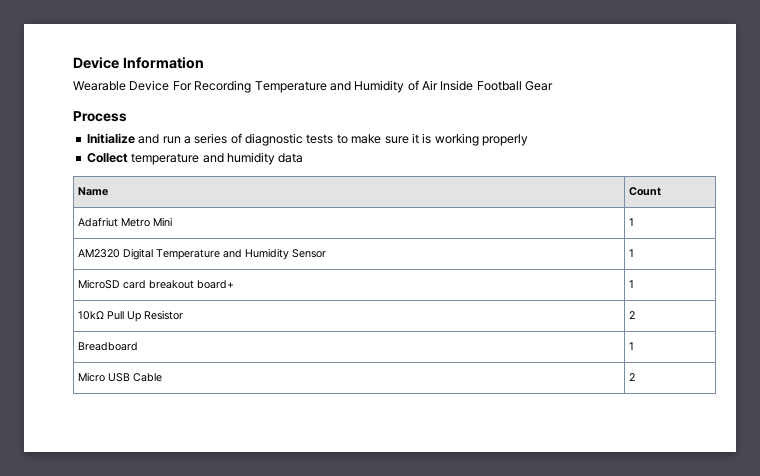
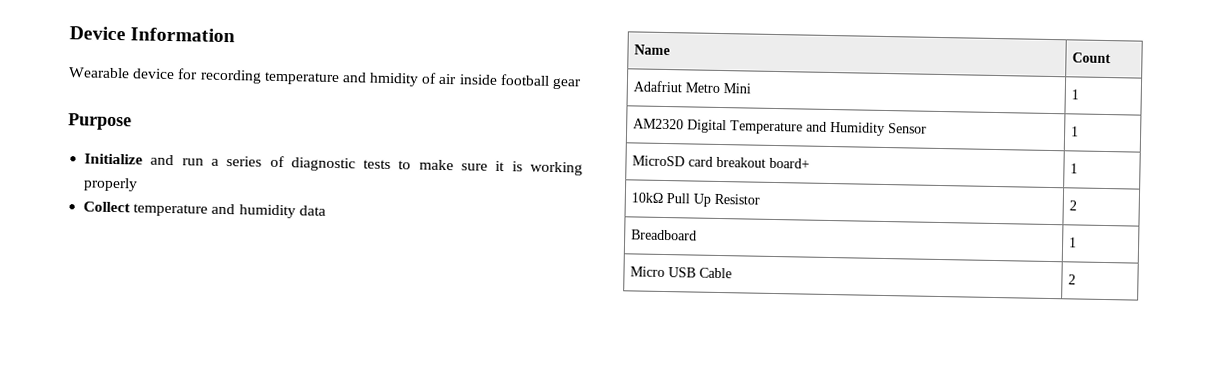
[129,80,554,93] [73,111,127,122] Device For Recording Temperature and Humidity of Air Inside Football Gear // Process -> [132,68,583,90] [68,113,132,131] device for recording temperature and hmidity of air inside football gear // Purpose

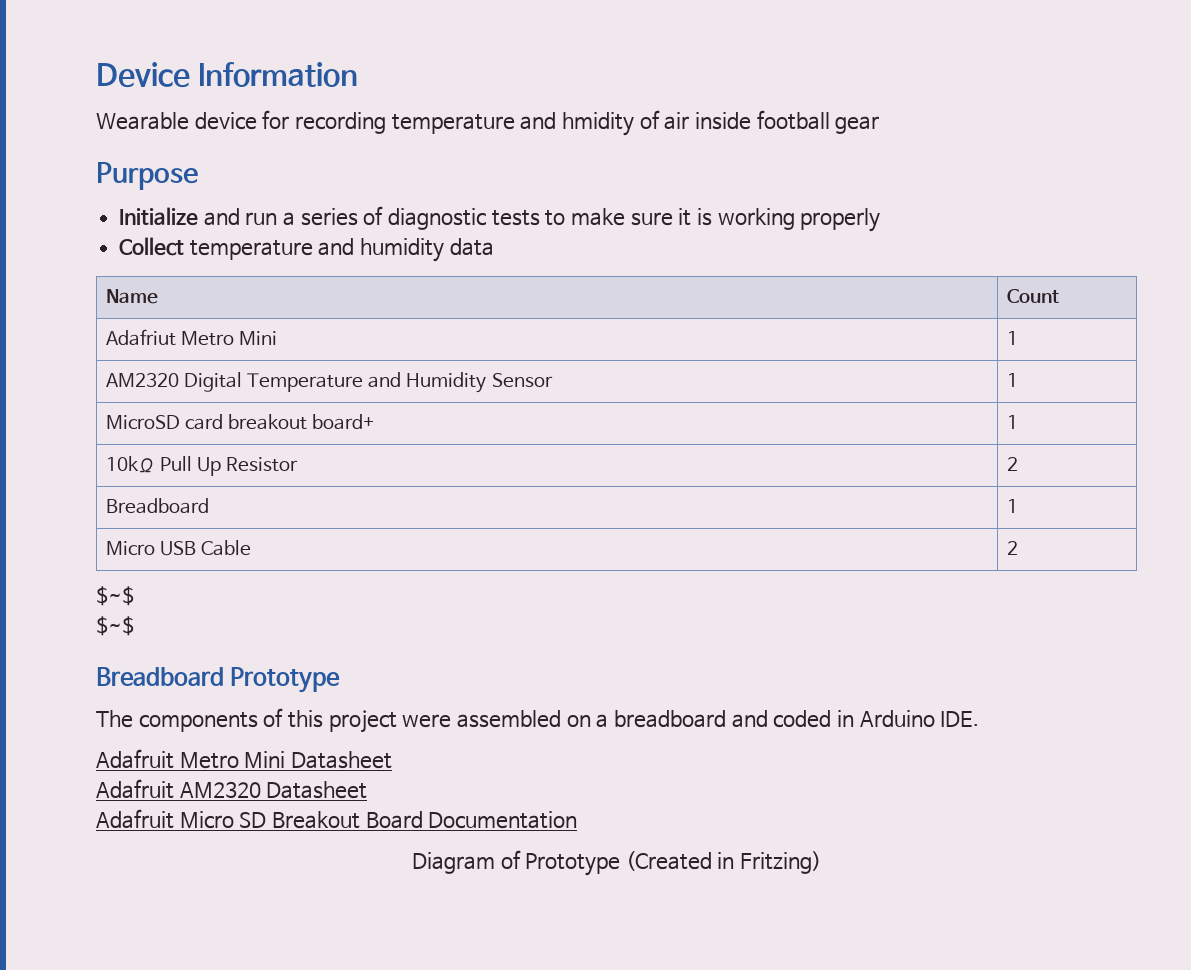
(1077, 279) none -> [96,586,134,606] [96,616,134,636] [96,667,341,693] [96,708,980,733] [96,749,392,769] [96,779,368,799] [96,809,578,829] [411,850,822,876] // $~$ // $~$ // Breadboard Prototype // The components of this project were assembled on a breadboard and coded in Arduino IDE. // Adafruit Metro Mini Datasheet // Adafruit AM2320 Datasheet // Adafruit Micro SD Breakout Board Documentation // Diagram of Prototype (Created in Fritzing)

